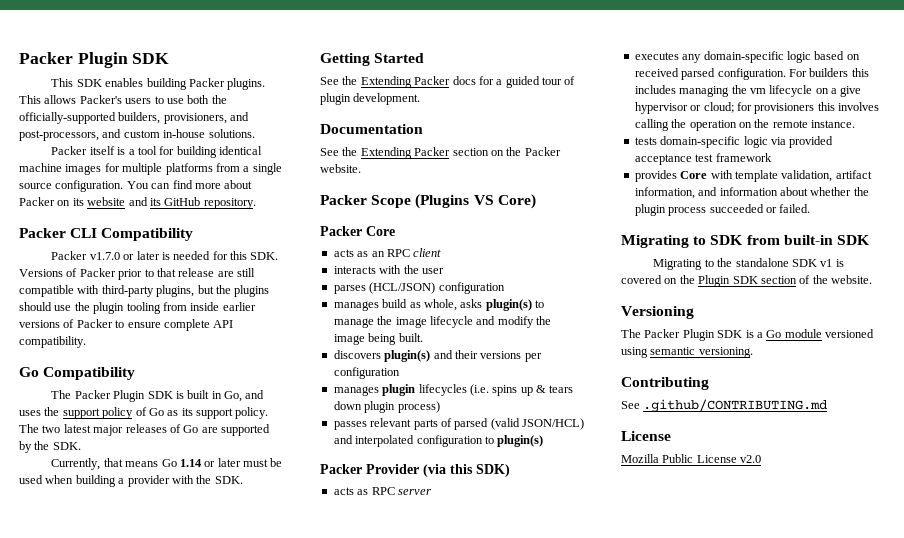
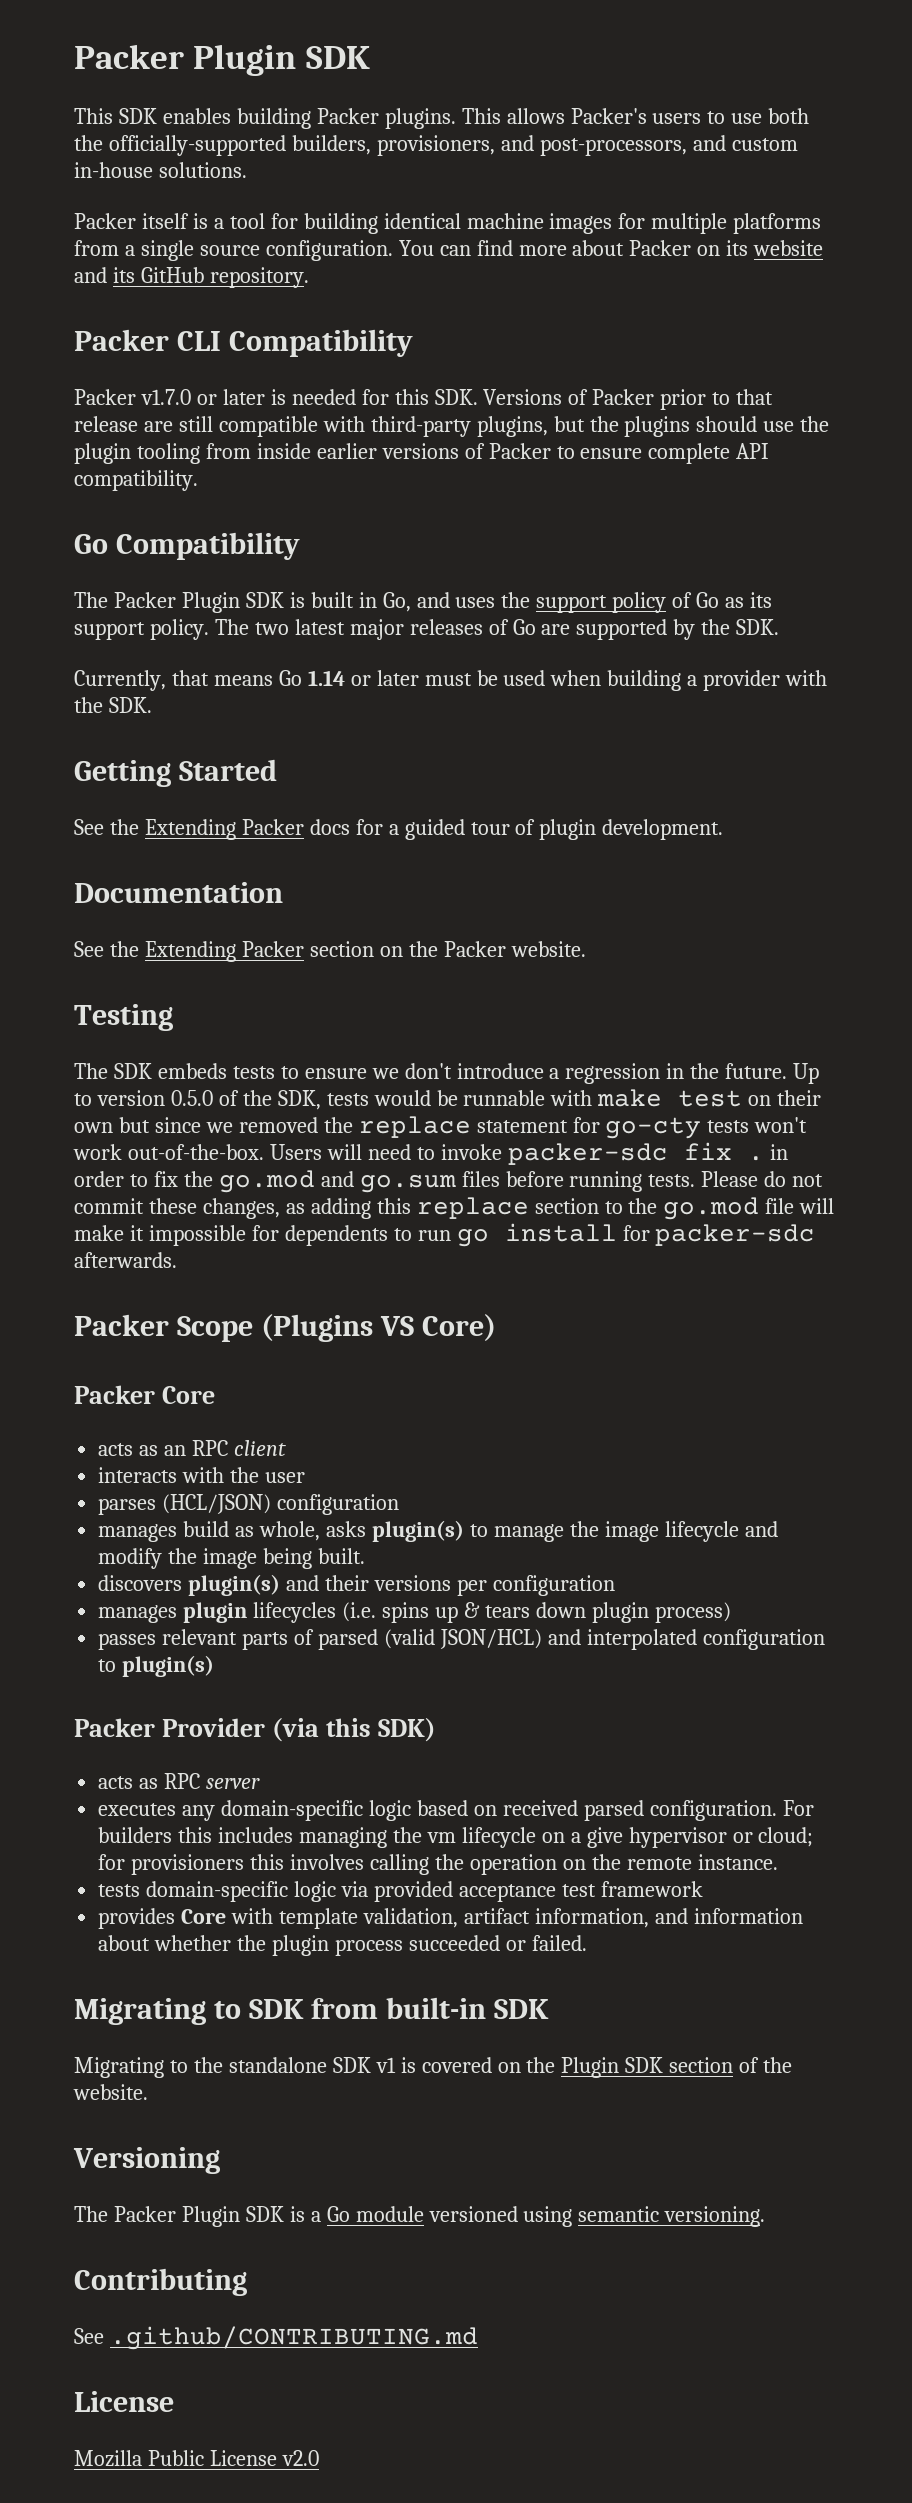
(361, 168) none -> [74,1004,173,1031] [74,1063,820,1084] [74,1089,822,1110] [74,1116,808,1139] [73,1142,788,1165] [74,1170,824,1193] [74,1197,835,1220] [74,1223,816,1247] [74,1252,177,1268] // Testing // The SDK embeds tests to ensure we don't introduce a regression in the future. Up to version 0.5.0 of the SDK, tests would be runnable with make test on their own but since we removed the replace statement for go-cty tests won't work out-of-the-box. Users will need to invoke packer-sdc fix . in order to fix the go.mod and go.sum files before running tests. Please do not commit these changes, as adding this replace section to the go.mod file will make it impossible for dependents to run go install for packer-sdc afterwards.

